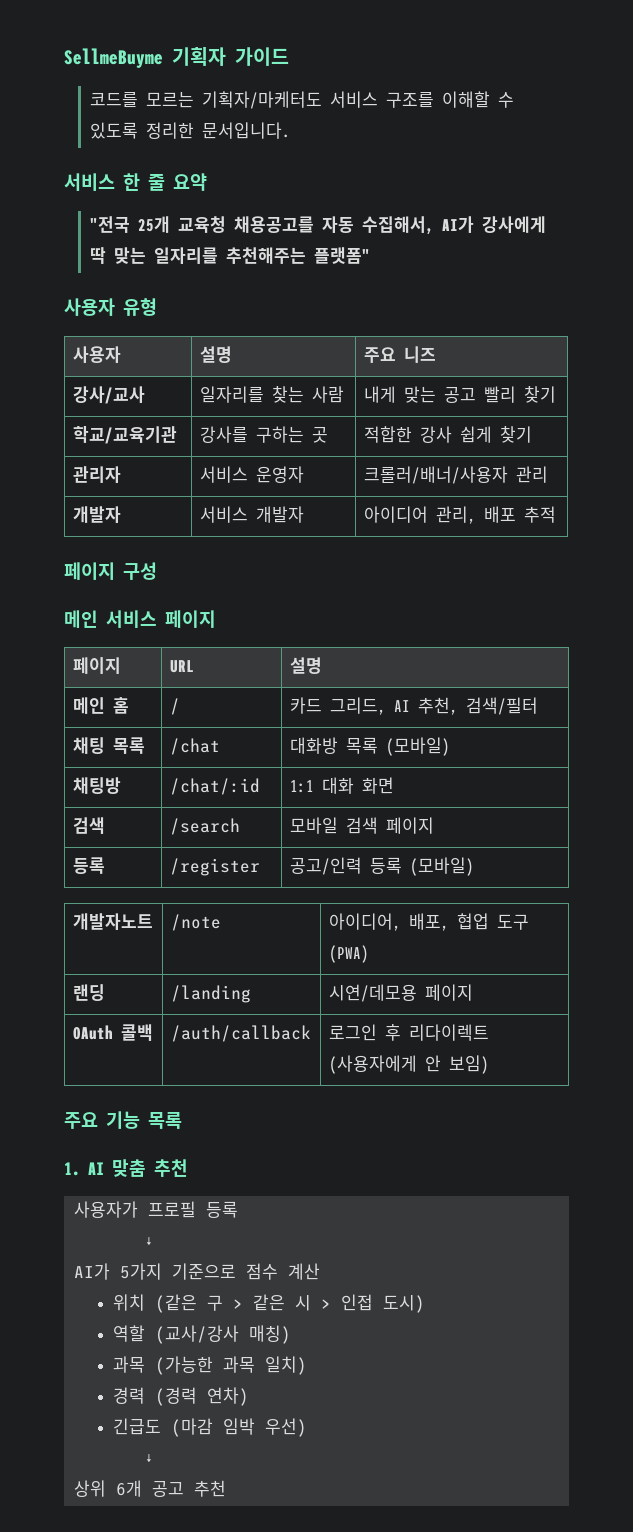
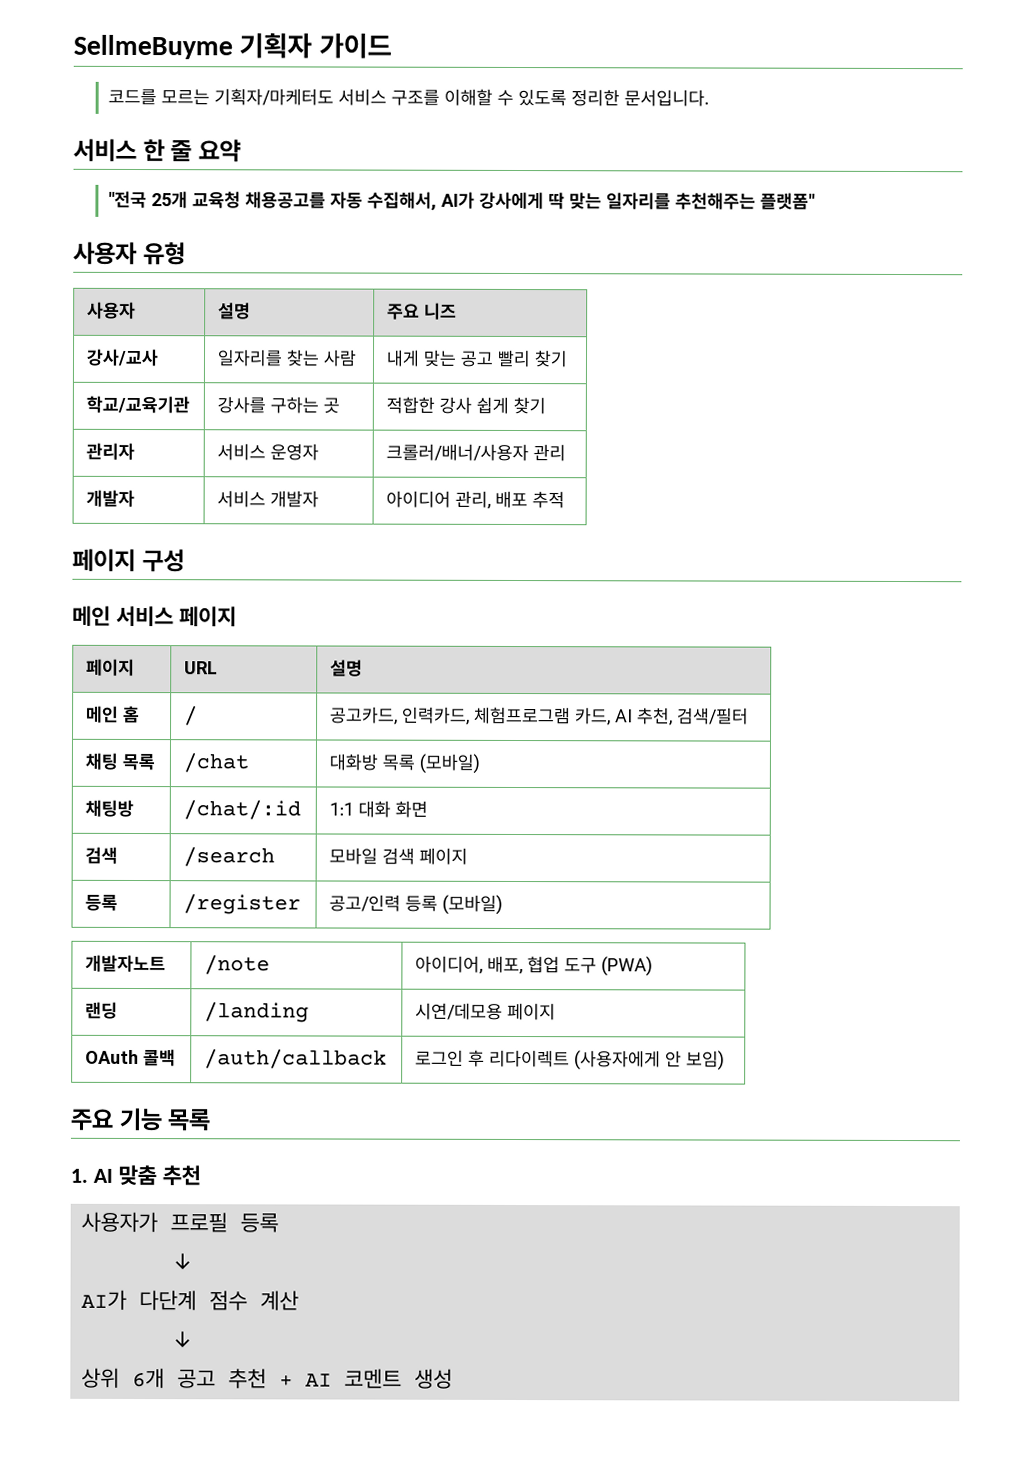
[289,697,386,715] 카드 그리드, -> [329,706,611,726] 공고카드, 인력카드, 체험프로그램 카드,
[120,1263,237,1280] 5가지 기준으로 -> [138,1290,197,1311] 다단계
[112,1294,425,1313] [112,1325,291,1344] [112,1356,307,1375] [112,1387,249,1406] [112,1418,307,1437] // 위치 (같은 구 > 같은 시 > 인접 도시) // 역할 (교사/강사 매칭) // 과목 (가능한 과목 일치) // 경력 (경력 연차) // 긴급도 (마감 임박 우선) -> (299, 1300) none
(227, 1488) none -> [278,1368,453,1389] + AI 코멘트 생성

